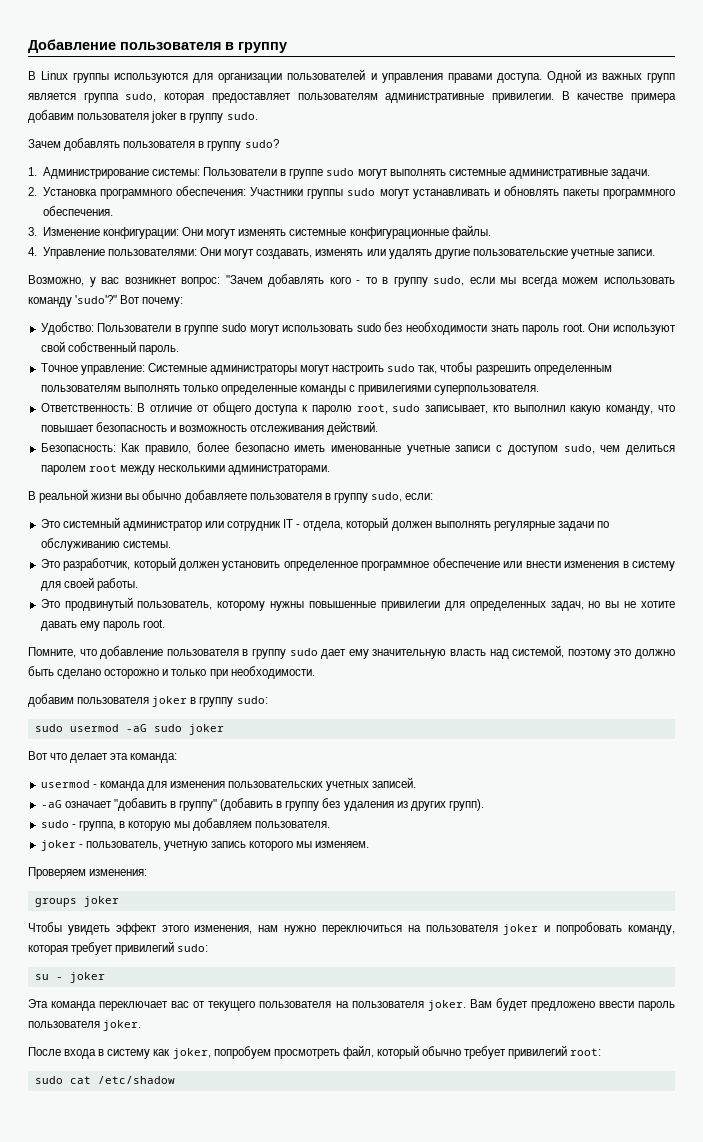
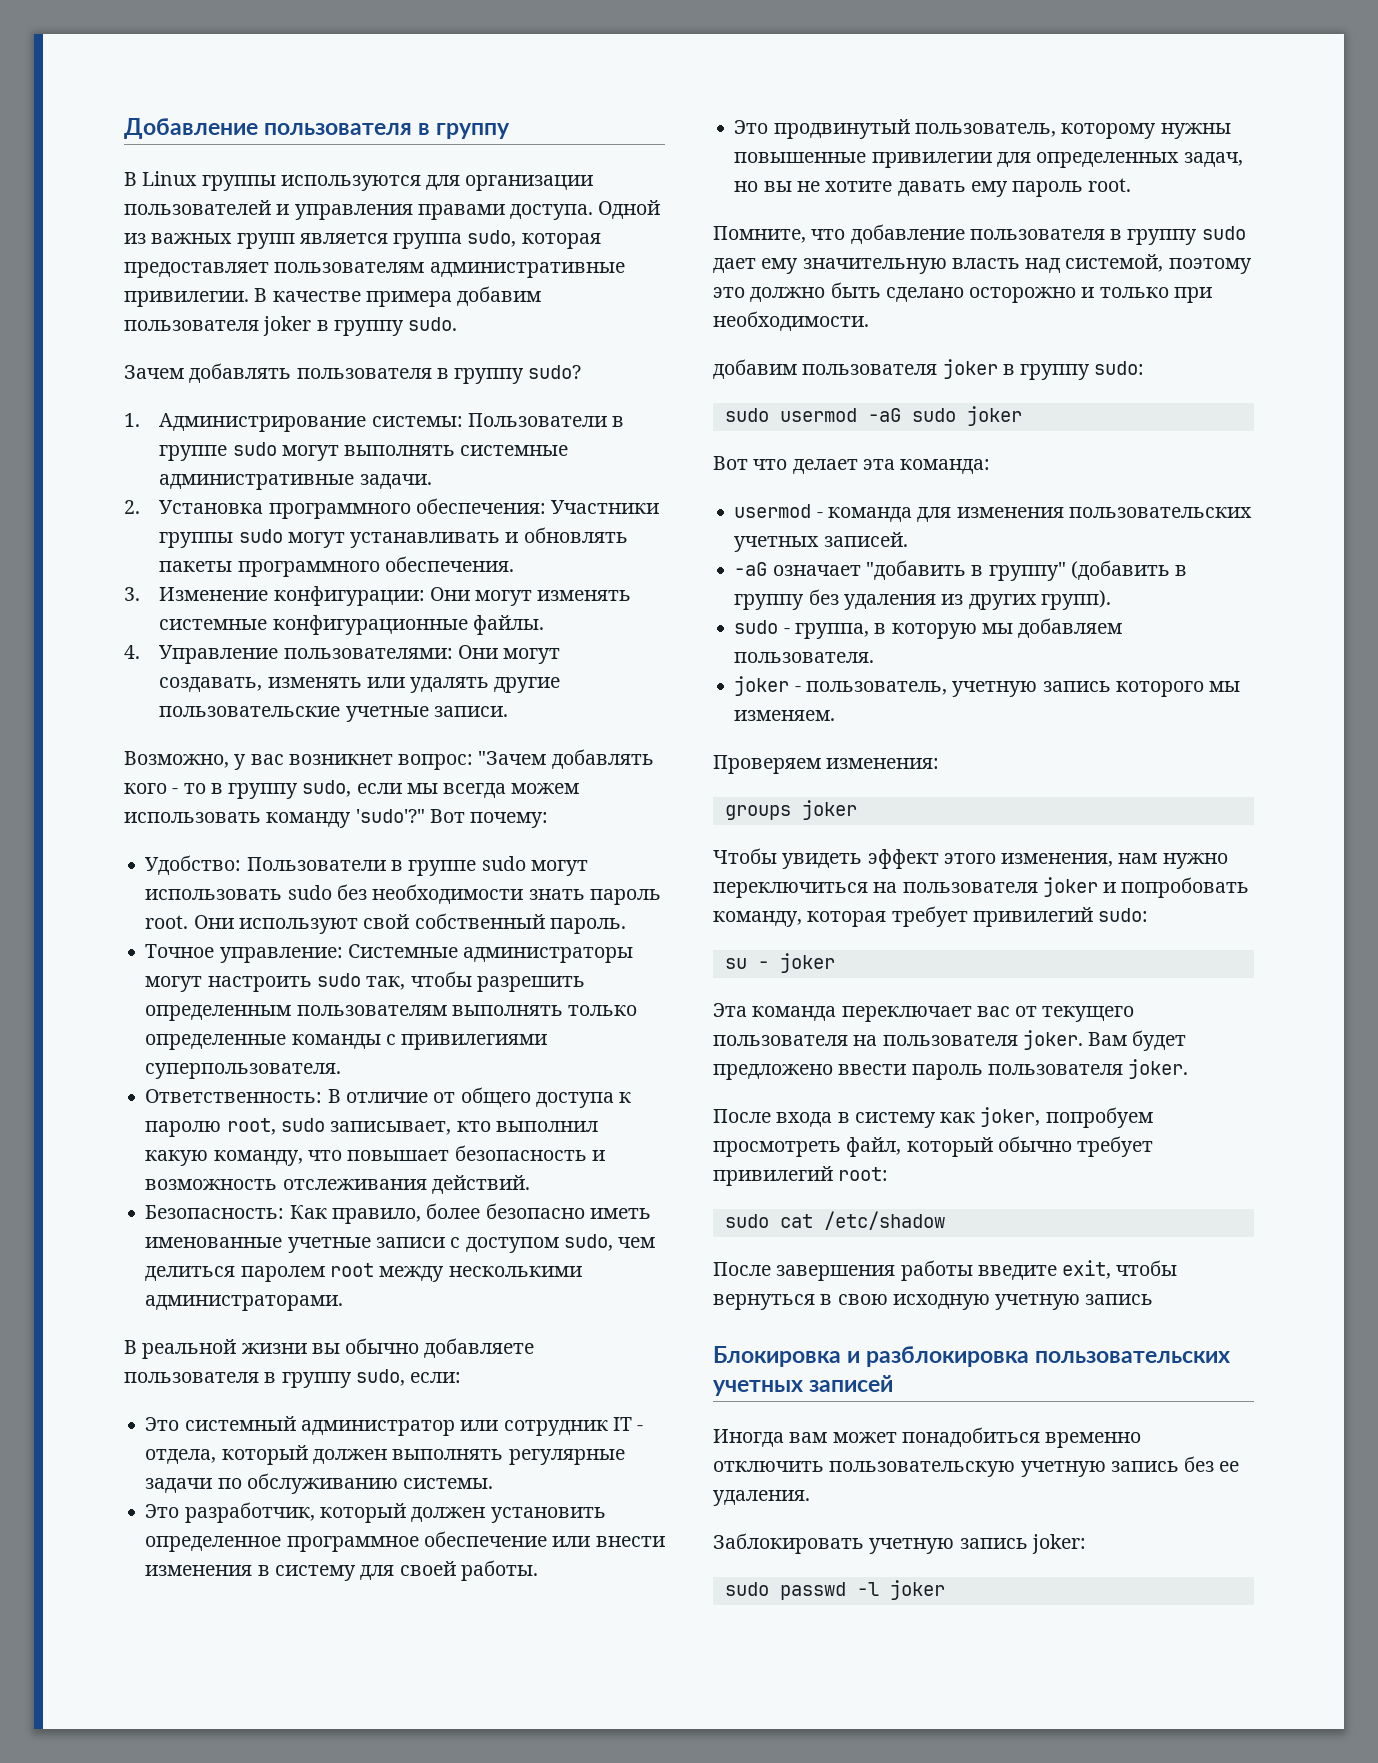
(175, 1080) none -> [713,1260,1178,1281] [713,1294,1154,1310] [713,1346,1231,1367] [713,1375,894,1396] [713,1427,1142,1448] [713,1456,1240,1477] [713,1490,810,1506] [713,1533,1086,1554] [724,1580,945,1600] // После завершения работы введите exit, чтобы вернуться в свою исходную учетную запись // Блокировка и разблокировка пользовательских учетных записей // Иногда вам может понадобиться временно отключить пользовательскую учетную запись без ее удаления. // Заблокировать учетную запись joker: // sudo passwd -l joker

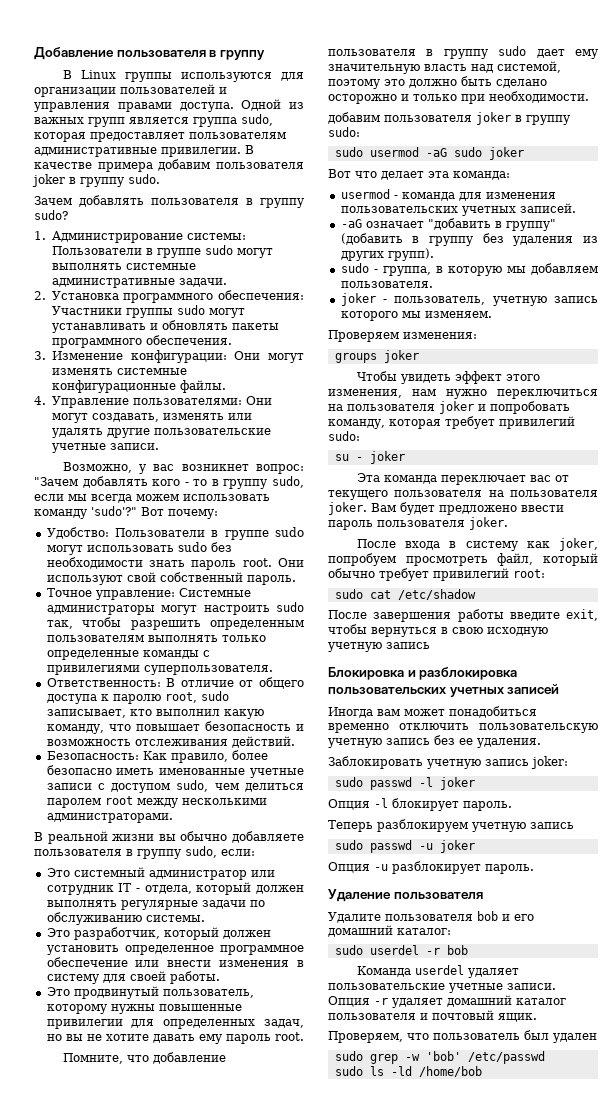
(945, 1590) none -> [328,798,512,811] [328,819,574,832] [334,840,475,853] [328,861,534,874] [328,889,483,902] [328,911,534,923] [328,925,451,937] [334,945,468,955] [356,965,519,978] [328,983,556,993] [328,995,566,1008] [328,1010,537,1022] [328,1030,597,1043] [334,1051,545,1064] [334,1066,482,1077] // Опция -l блокирует пароль. // Теперь разблокируем учетную запись // sudo passwd -u joker // Опция -u разблокирует пароль. // Удаление пользователя // Удалите пользователя bob и его домашний каталог: // sudo userdel -r bob // Команда userdel удаляет пользовательские учетные записи. Опция -r удаляет домашний каталог пользователя и почтовый ящик. // Проверяем, что пользователь был удален // sudo grep -w 'bob' /etc/passwd // sudo ls -ld /home/bob

